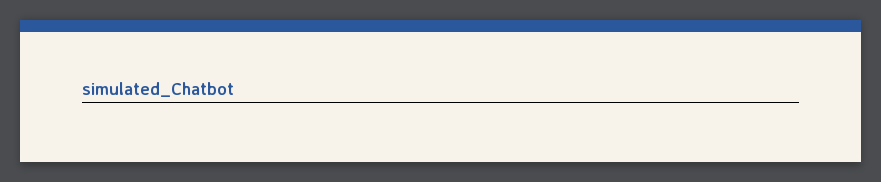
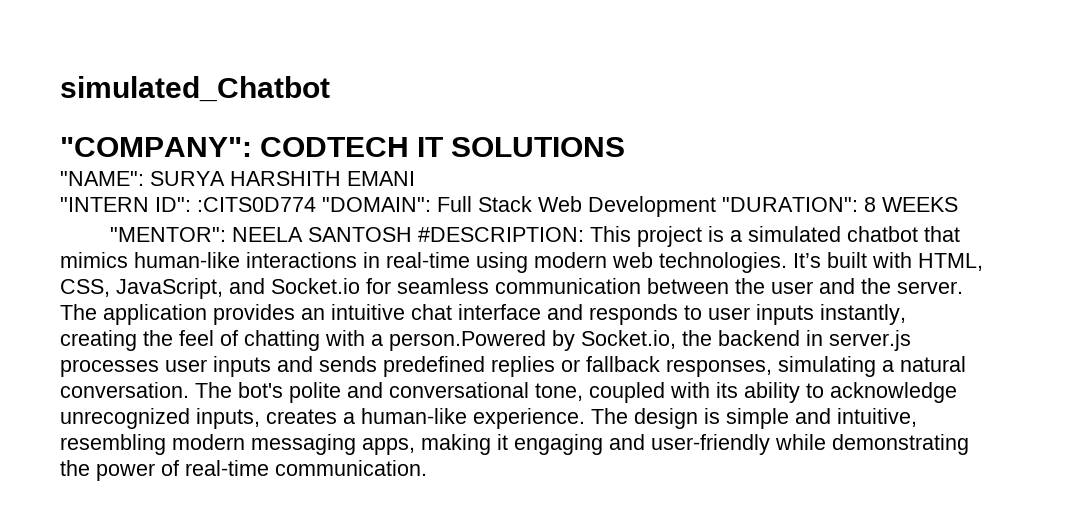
(234, 89) none -> [60,137,626,157] [60,171,415,186] [60,196,958,217] [109,226,960,247] [60,252,983,273] [60,278,963,299] [60,304,906,325] [60,330,911,351] [60,356,966,377] [60,382,957,403] [60,408,917,429] [60,434,969,455] [60,460,427,481] // "COMPANY": CODTECH IT SOLUTIONS // "NAME": SURYA HARSHITH EMANI // "INTERN ID": :CITS0D774 "DOMAIN": Full Stack Web Development "DURATION": 8 WEEKS // "MENTOR": NEELA SANTOSH #DESCRIPTION: This project is a simulated chatbot that mimics human-like interactions in real-time using modern web technologies. It’s built with HTML, CSS, JavaScript, and Socket.io for seamless communication between the user and the server. The application provides an intuitive chat interface and responds to user inputs instantly, creating the feel of chatting with a person.Powered by Socket.io, the backend in server.js processes user inputs and sends predefined replies or fallback responses, simulating a natural conversation. The bot's polite and conversational tone, coupled with its ability to acknowledge unrecognized inputs, creates a human-like experience. The design is simple and intuitive, resembling modern messaging apps, making it engaging and user-friendly while demonstrating the power of real-time communication.

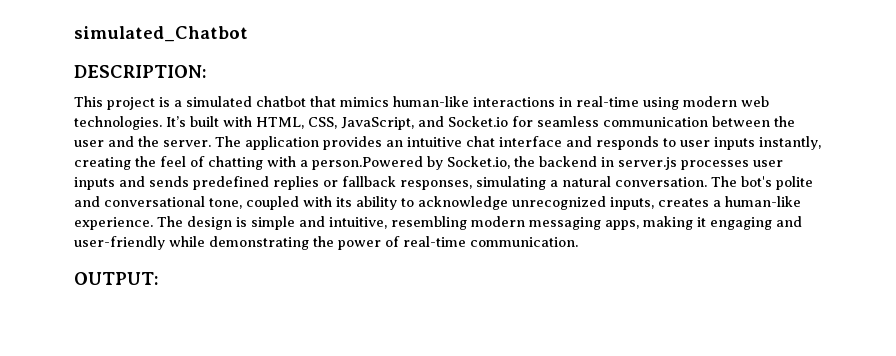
[60,137,626,157] [60,171,415,186] [60,196,958,217] [109,227,584,242] "COMPANY": CODTECH IT SOLUTIONS // "NAME": SURYA HARSHITH EMANI // "INTERN ID": :CITS0D774 "DOMAIN": Full Stack Web Development "DURATION": 8 WEEKS // "MENTOR": NEELA SANTOSH #DESCRIPTION: -> [74,65,207,78] DESCRIPTION: //
(427, 468) none -> [74,272,159,285] // OUTPUT:

